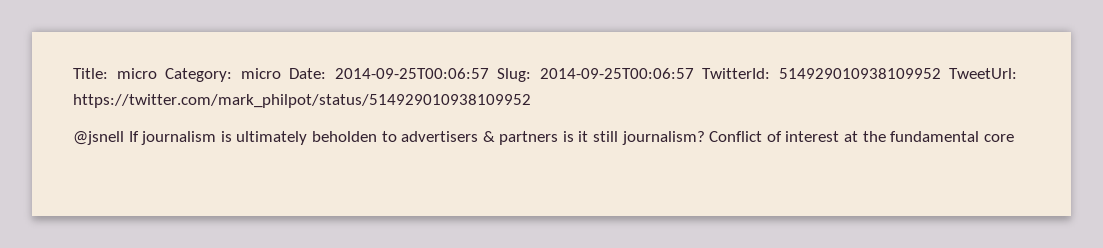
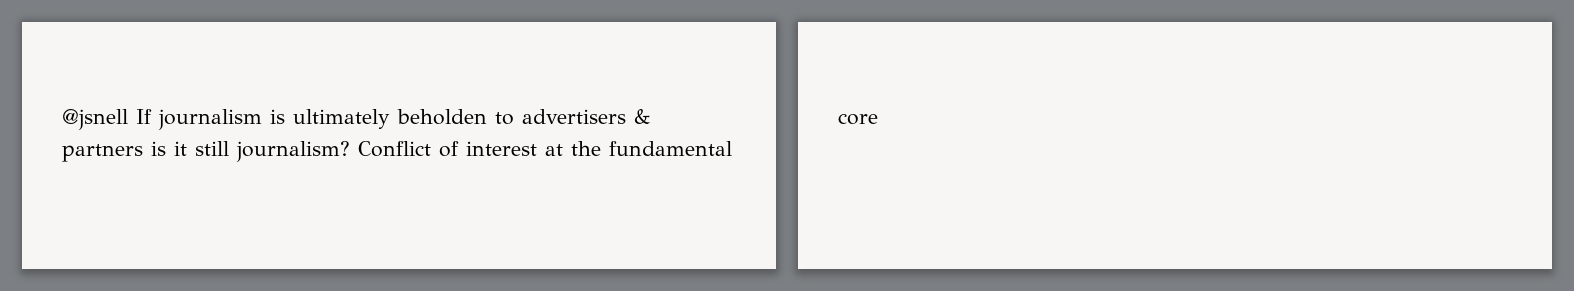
[73,68,1017,82] [73,94,531,108] Title: micro Category: micro Date: 2014-09-25T00:06:57 Slug: 2014-09-25T00:06:57 TwitterId: 514929010938109952 TweetUrl: https://twitter.com/mark_philpot/status/514929010938109952 // -> (62, 119) none

